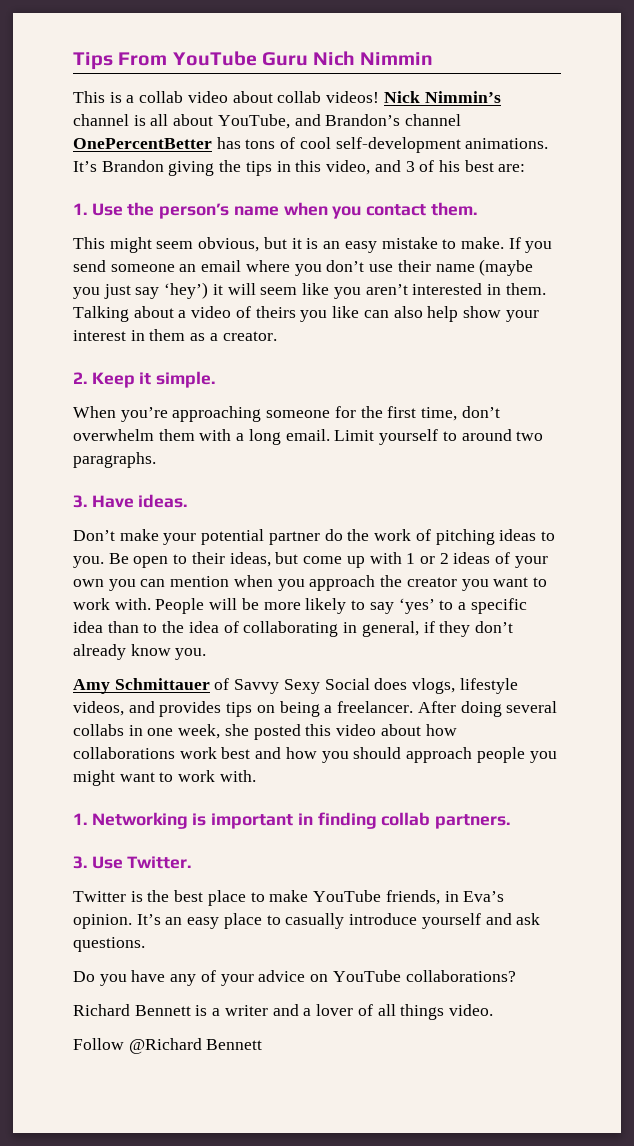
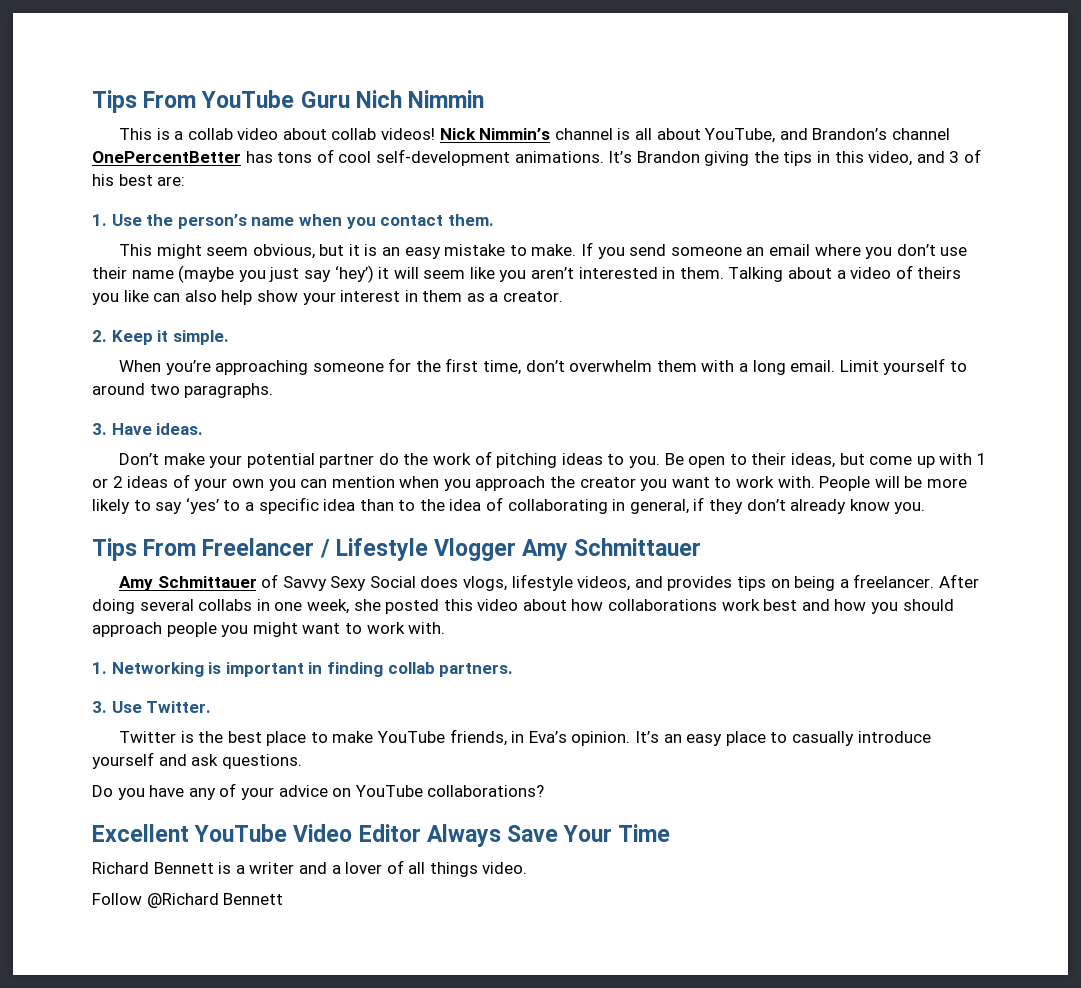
(207, 654) none -> [92,538,702,561] // Tips From Freelancer / Lifestyle Vlogger Amy Schmittauer
(516, 976) none -> [92,824,671,847] // Excellent YouTube Video Editor Always Save Your Time

